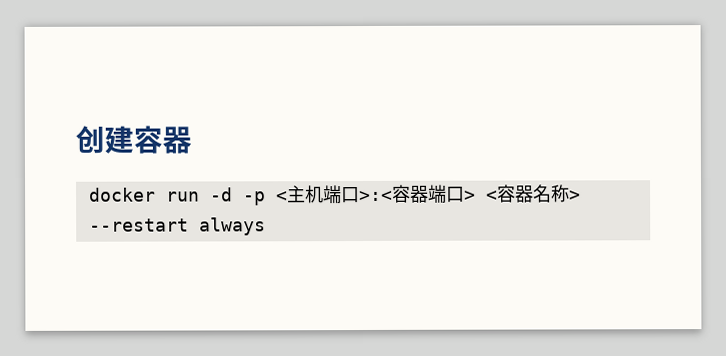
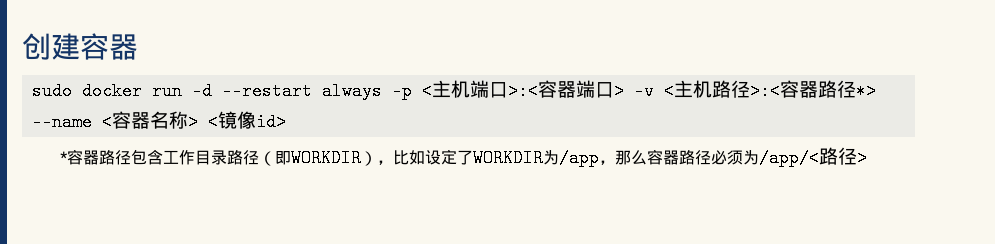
(192, 140) none -> [31,82,72,100] sudo
(233, 194) none -> [221,82,382,100] --restart always
[485,184,581,203] [88,217,266,236] <容器名称> --restart always -> [633,80,876,100] [31,111,286,131] [59,147,867,167] -v <主机路径>:<容器路径*> --name <容器名称> <镜像id> // *容器路径包含工作目录路径（即WORKDIR），比如设定了WORKDIR为/app，那么容器路径必须为/app/<路径>

